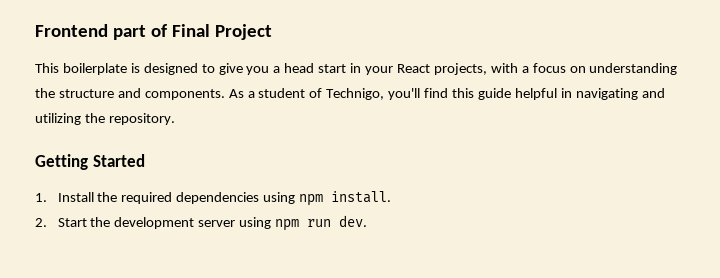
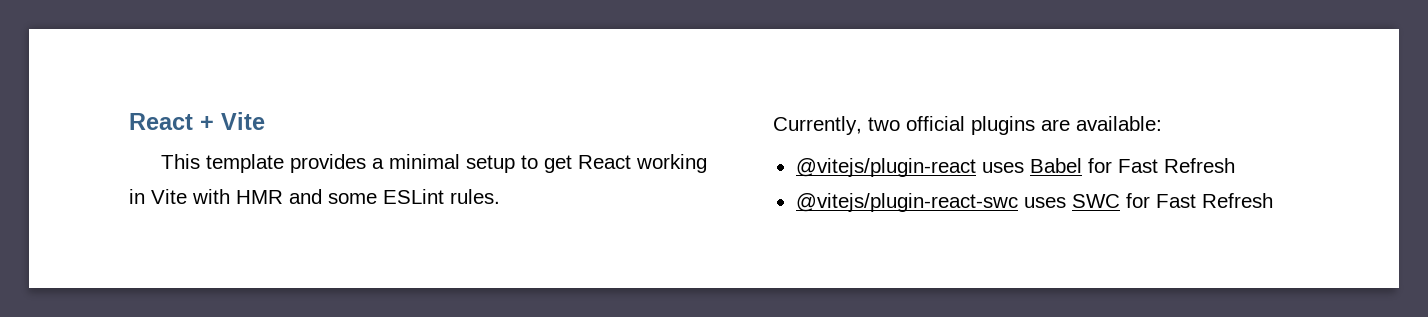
[35,24,272,40] [35,63,678,75] [35,88,665,100] [35,113,175,125] [35,154,145,170] [35,191,392,206] [35,215,368,231] Frontend part of Final Project // This boilerplate is designed to give you a head start in your React projects, with a focus on understanding the structure and components. As a student of Technigo, you'll find this guide helpful in navigating and utilizing the repository. // Getting Started // 1. Install the required dependencies using npm install. // 2. Start the development server using npm run dev. -> [129,112,265,130] [161,154,708,173] [129,189,500,204] [773,116,1162,135] [795,158,1235,177] [795,193,1273,212] React + Vite // This template provides a minimal setup to get React working in Vite with HMR and some ESLint rules. // Currently, two official plugins are available: // @vitejs/plugin-react uses Babel for Fast Refresh // @vitejs/plugin-react-swc uses SWC for Fast Refresh

